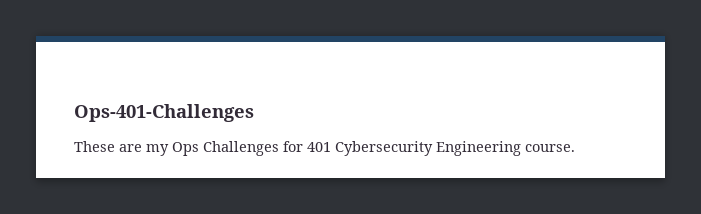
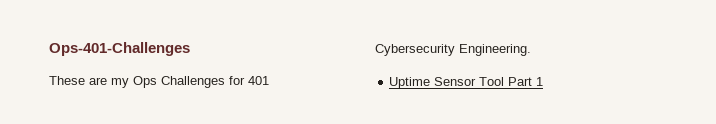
[436,141,575,156] Engineering course. -> [459,44,531,56] [389,77,544,89] Engineering. // Uptime Sensor Tool Part 1

